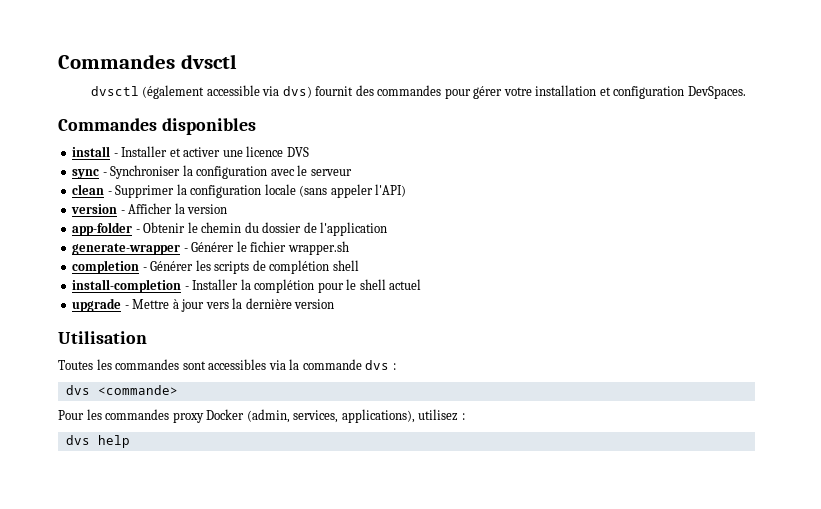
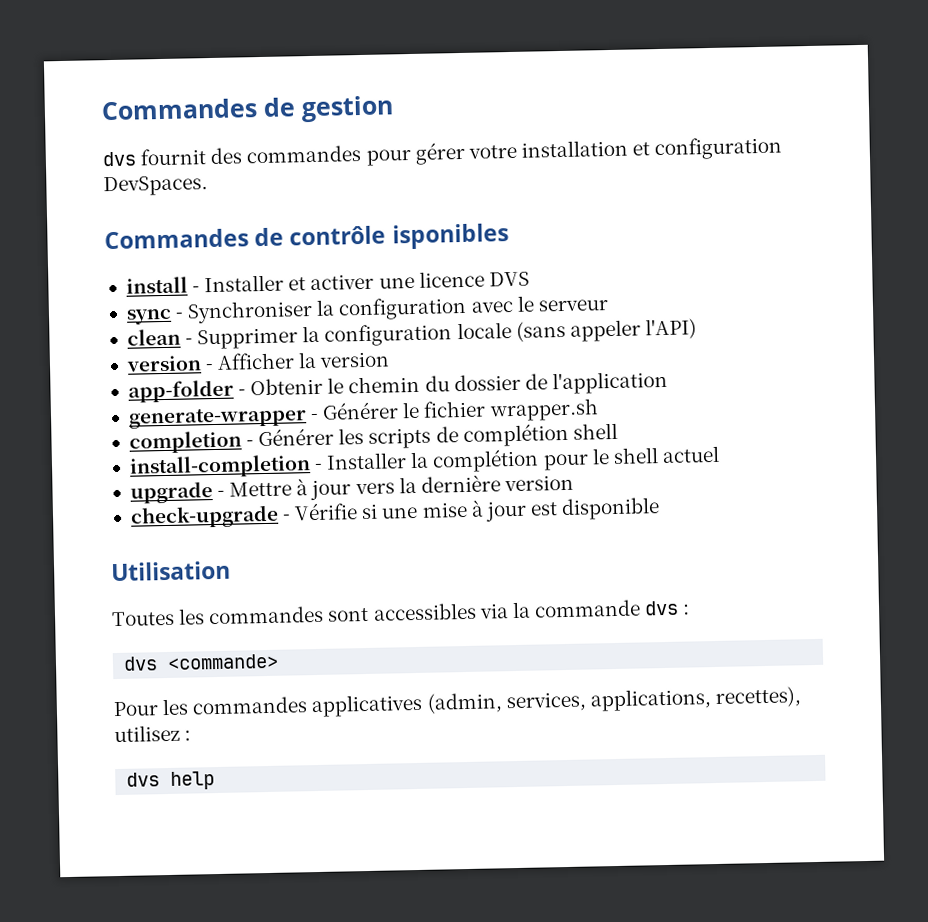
[58,54,237,69] [90,85,312,99] Commandes dvsctl // dvsctl (également accessible via dvs) -> [101,95,394,123] [102,151,137,167] Commandes de gestion // dvs
[161,118,256,135] disponibles -> [254,223,509,250] de contrôle isponibles
(335, 304) none -> [129,497,661,529] // check-upgrade - Vérifie si une mise à jour est disponible
[172,409,415,423] proxy Docker (admin, services, applications), -> [311,686,801,718] applicatives (admin, services, applications, recettes),

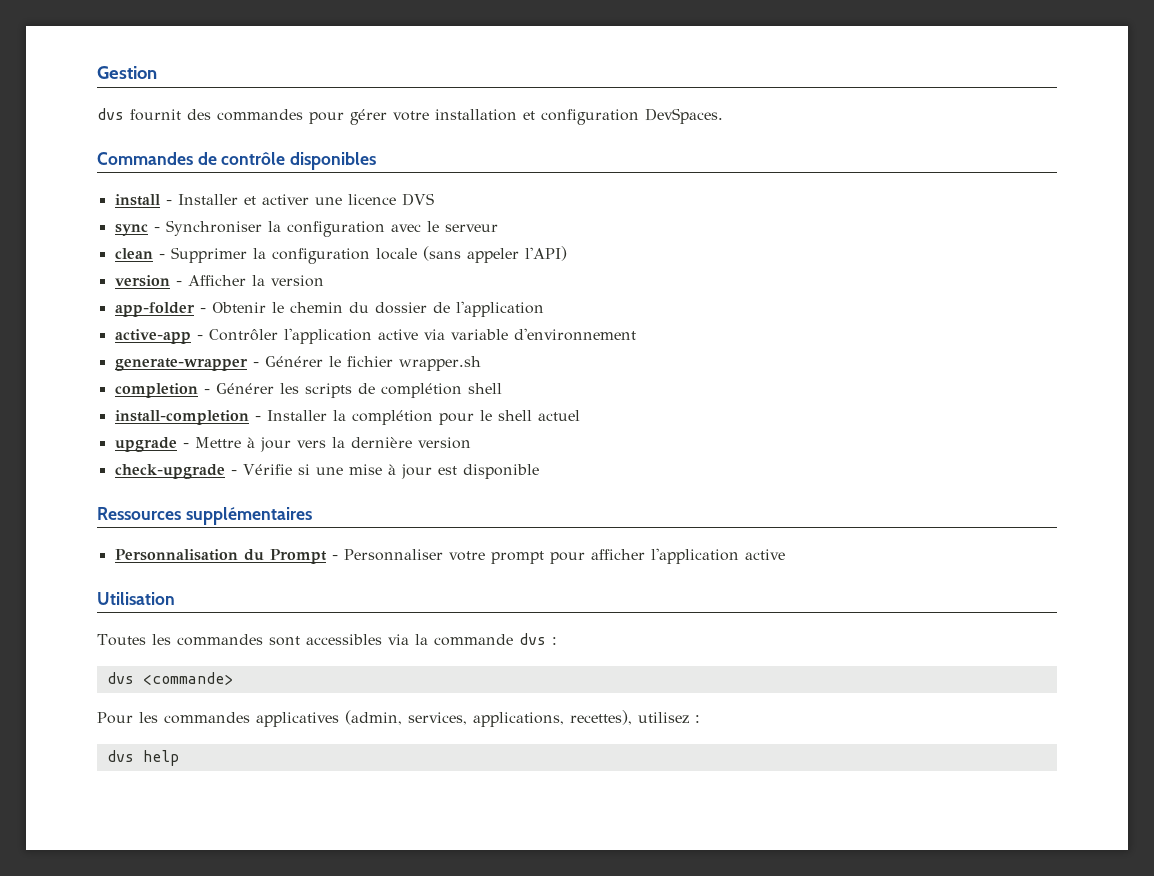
[101,95,394,123] Commandes de gestion -> [97,66,157,79] Gestion
[391,223,509,250] isponibles -> [290,152,377,170] disponibles
(668, 382) none -> [114,328,636,344] // active-app - Contrôler l'application active via variable d'environnement
(661, 509) none -> [97,507,312,525] [114,548,785,564] // Ressources supplémentaires // Personnalisation du Prompt - Personnaliser votre prompt pour afficher l'application active

